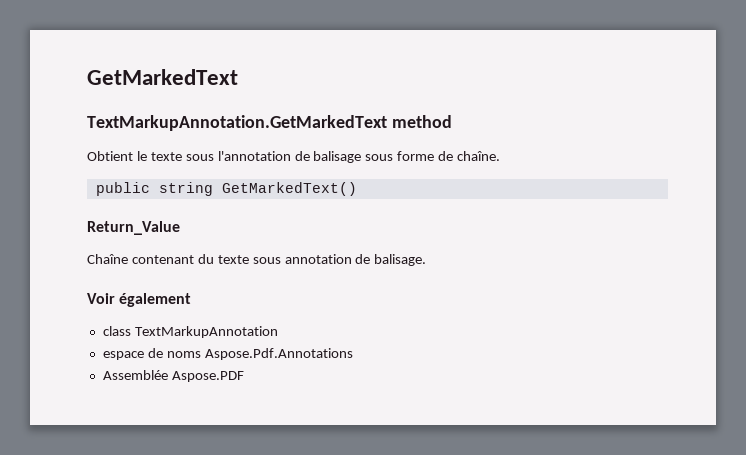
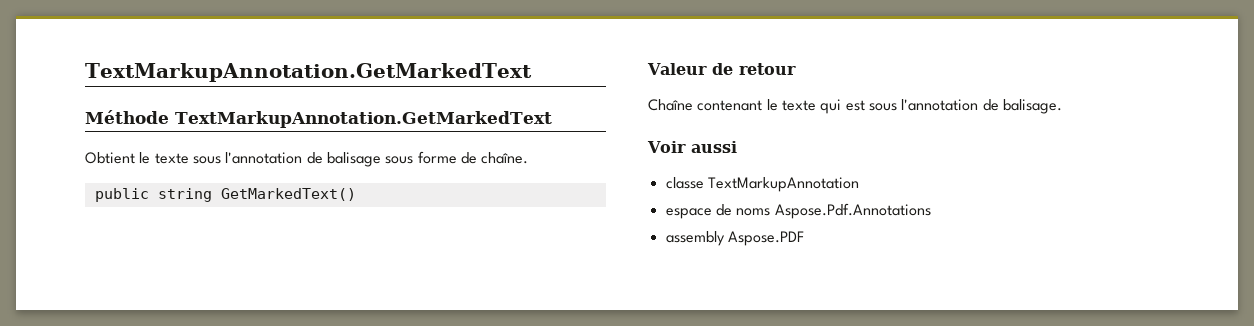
[87,69,238,85] [87,115,452,131] GetMarkedText // TextMarkupAnnotation.GetMarkedText method -> [85,63,532,82] [85,110,552,128] TextMarkupAnnotation.GetMarkedText // Méthode TextMarkupAnnotation.GetMarkedText
[87,221,180,235] Return_Value -> [647,63,796,75] Valeur de retour
[197,254,352,264] du texte sous annotation -> [766,99,979,114] le texte qui est sous l'annotation
[119,293,192,307] [102,326,131,336] également // class -> [690,141,737,153] [665,177,704,189] aussi // classe
[102,370,168,380] Assemblée -> [665,231,725,246] assembly

